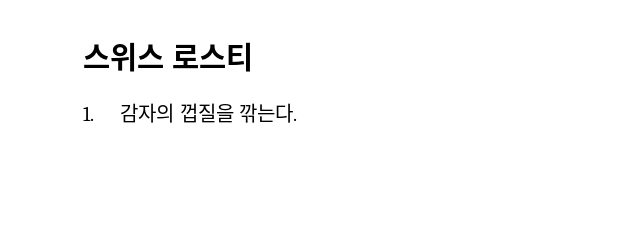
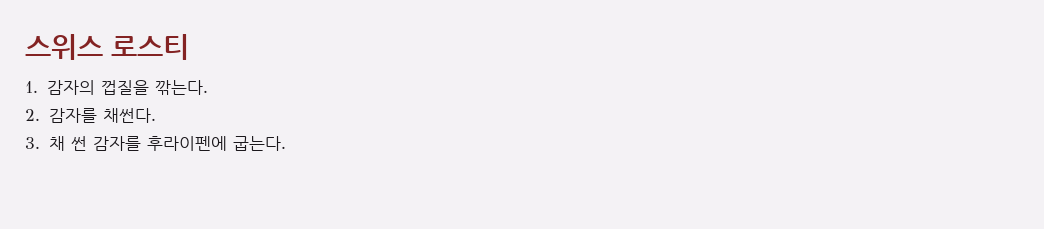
(297, 113) none -> [25,108,156,123] [25,136,286,151] // 2. 감자를 채썬다. // 3. 채 썬 감자를 후라이펜에 굽는다.

